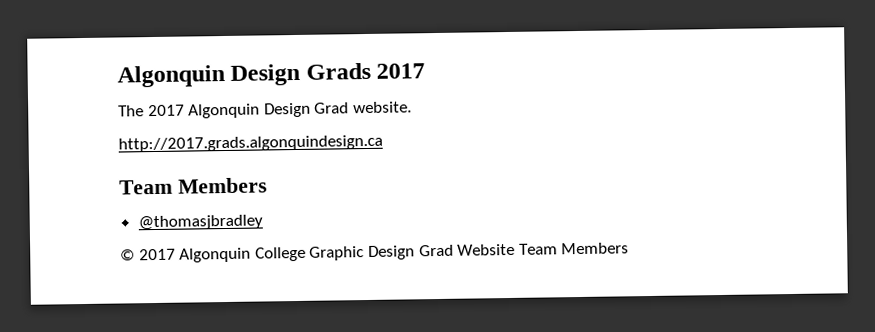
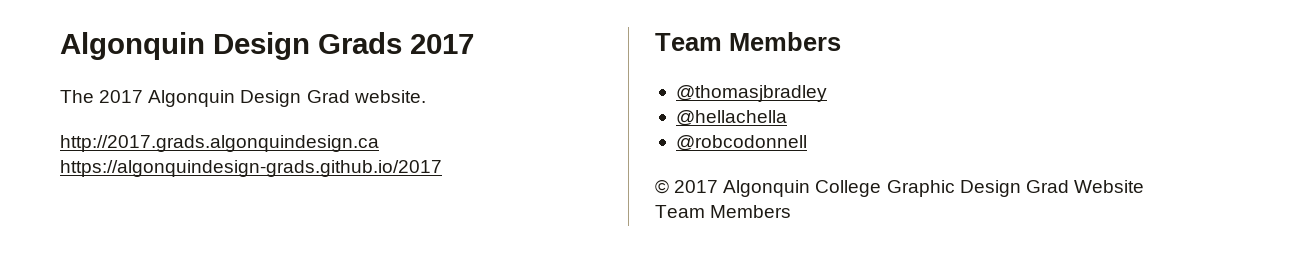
(383, 143) none -> [60,160,442,177] https://algonquindesign-grads.github.io/2017
(263, 222) none -> [675,110,787,126] [675,135,807,151] // @hellachella // @robcodonnell

